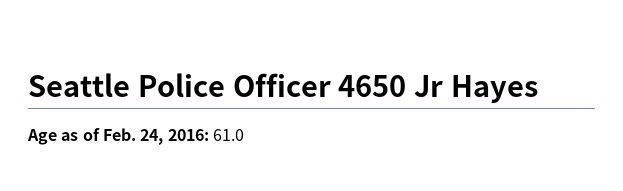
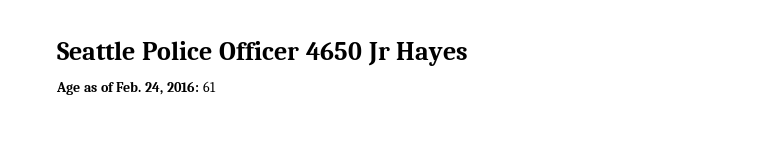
[212,129,244,141] 61.0 -> [202,81,216,92] 61

